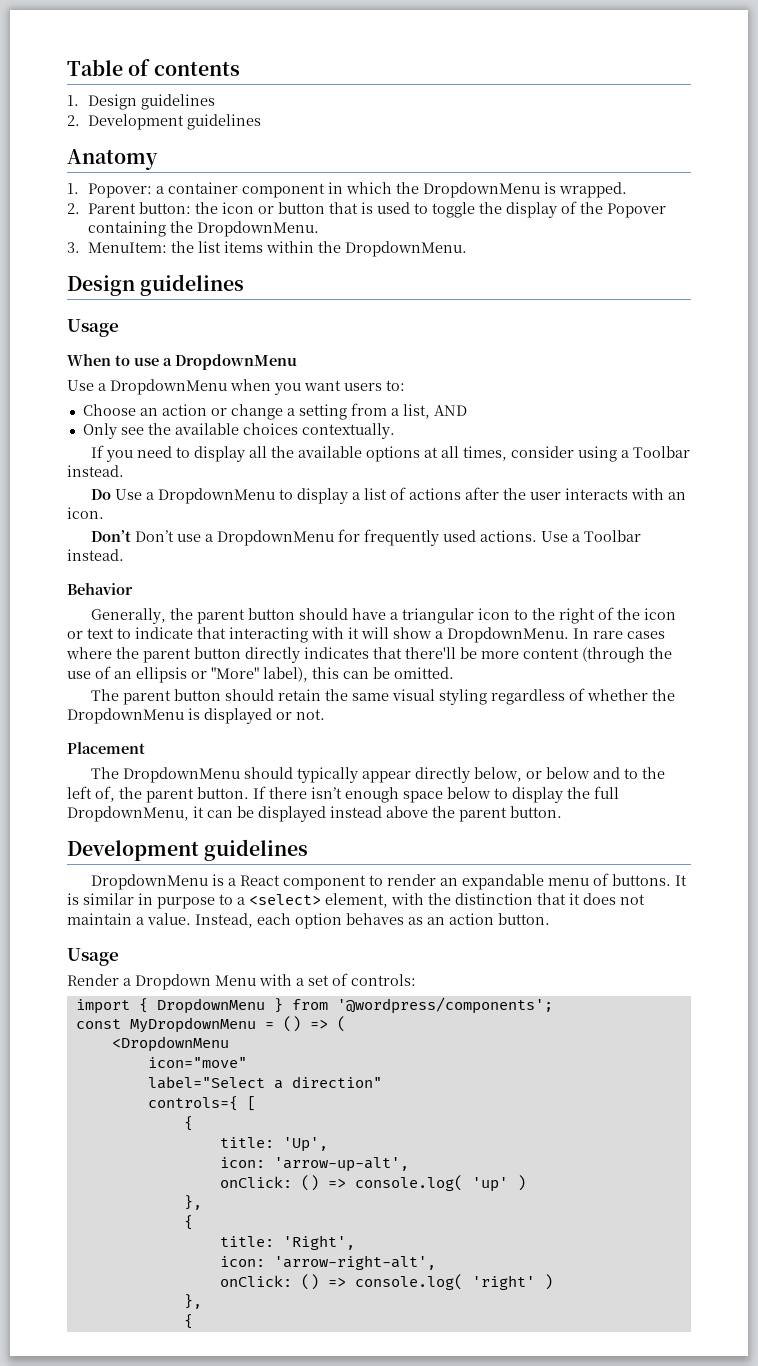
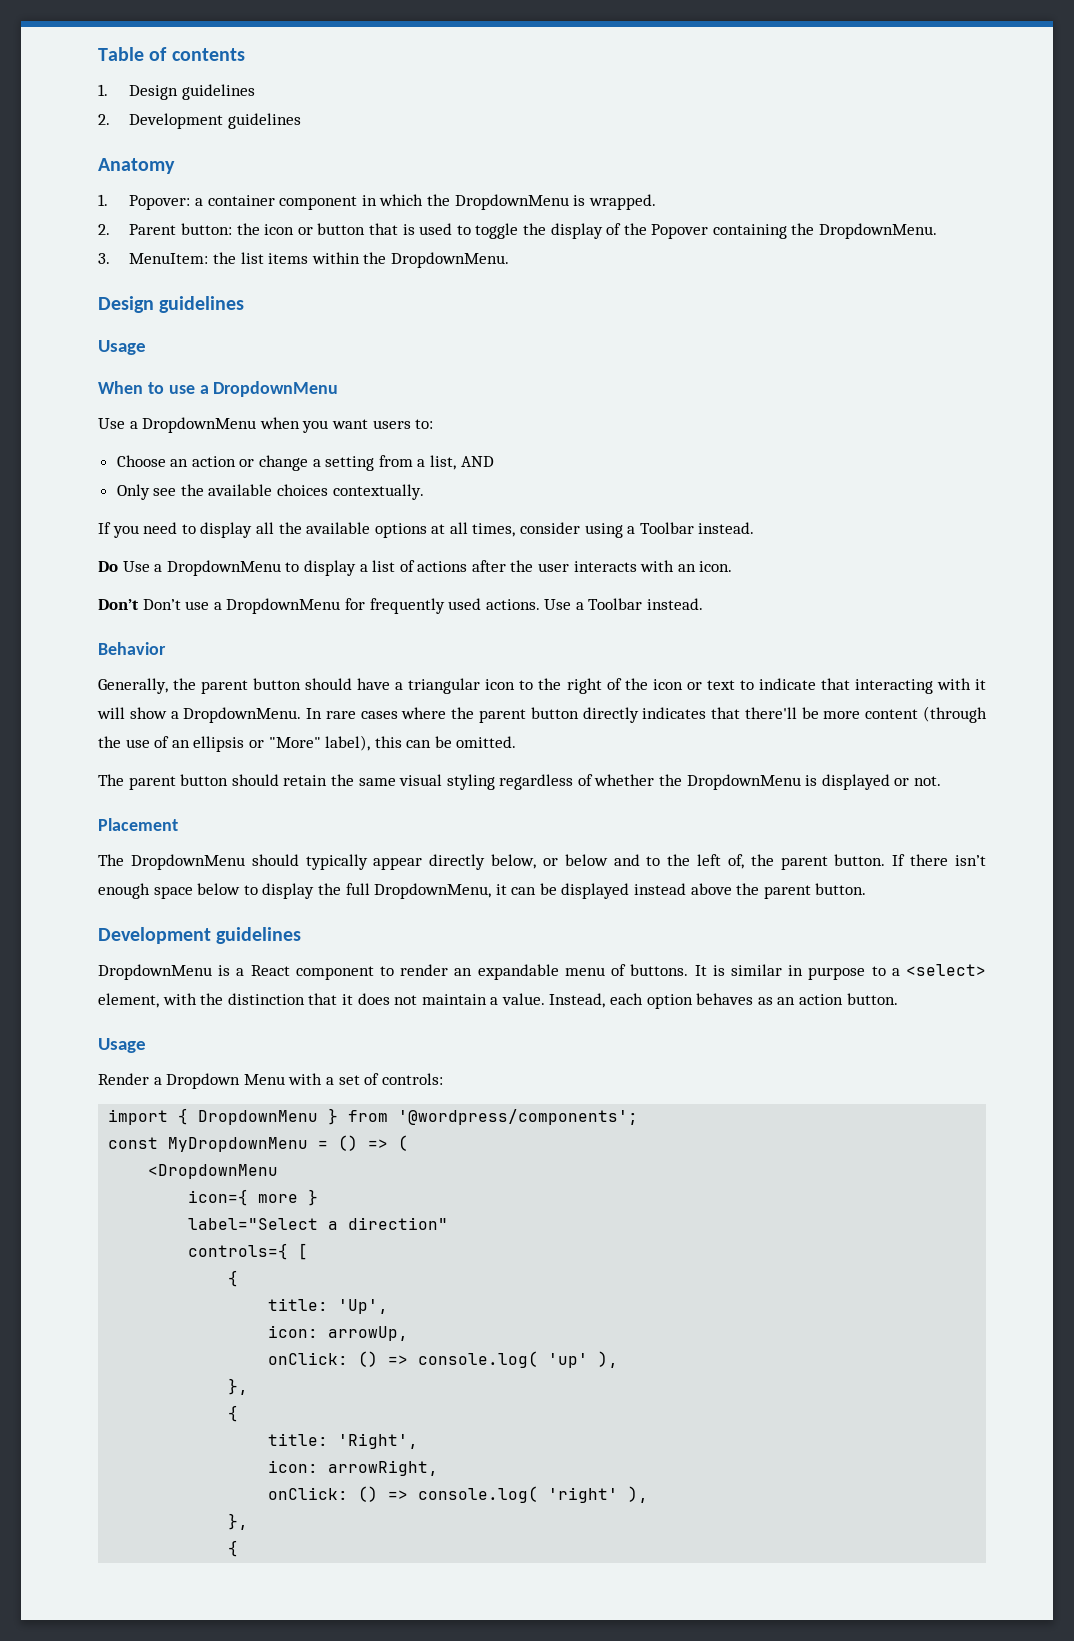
[147,1057,247,1068] icon="move" -> [188,1189,319,1206] icon={ more }
[273,1157,409,1172] 'arrow-up-alt', -> [328,1326,409,1341] arrowUp,
[516,1175,526,1191] ) -> [598,1351,619,1368] ),
[273,1255,436,1270] 'arrow-right-alt', -> [328,1460,439,1476] arrowRight,
[543,1274,553,1290] ) -> [628,1486,649,1503] ),

